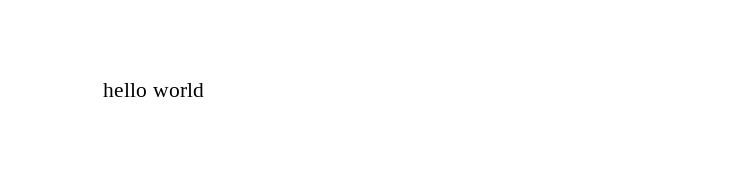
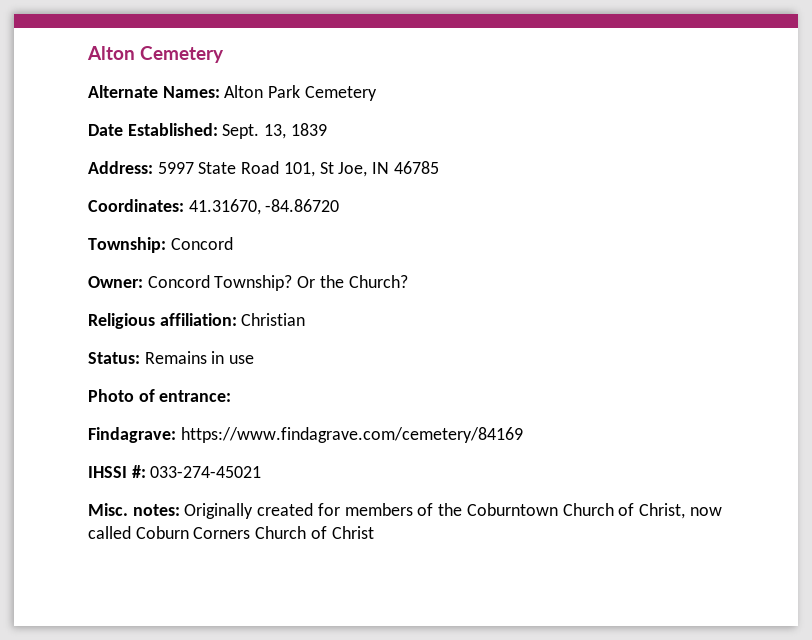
[103,83,204,97] hello world -> [87,46,224,63] [88,85,377,101] [88,123,327,139] [88,161,439,177] [88,199,340,215] [88,237,233,253] [88,275,408,291] [88,313,306,329] [88,351,255,364] [88,389,232,402] [88,427,523,443] [88,465,262,478] [88,503,722,519] [88,526,374,539] Alton Cemetery // Alternate Names: Alton Park Cemetery // Date Established: Sept. 13, 1839 // Address: 5997 State Road 101, St Joe, IN 46785 // Coordinates: 41.31670, -84.86720 // Township: Concord // Owner: Concord Township? Or the Church? // Religious affiliation: Christian // Status: Remains in use // Photo of entrance: // Findagrave: https://www.findagrave.com/cemetery/84169 // IHSSI #: 033-274-45021 // Misc. notes: Originally created for members of the Coburntown Church of Christ, now called Coburn Corners Church of Christ

